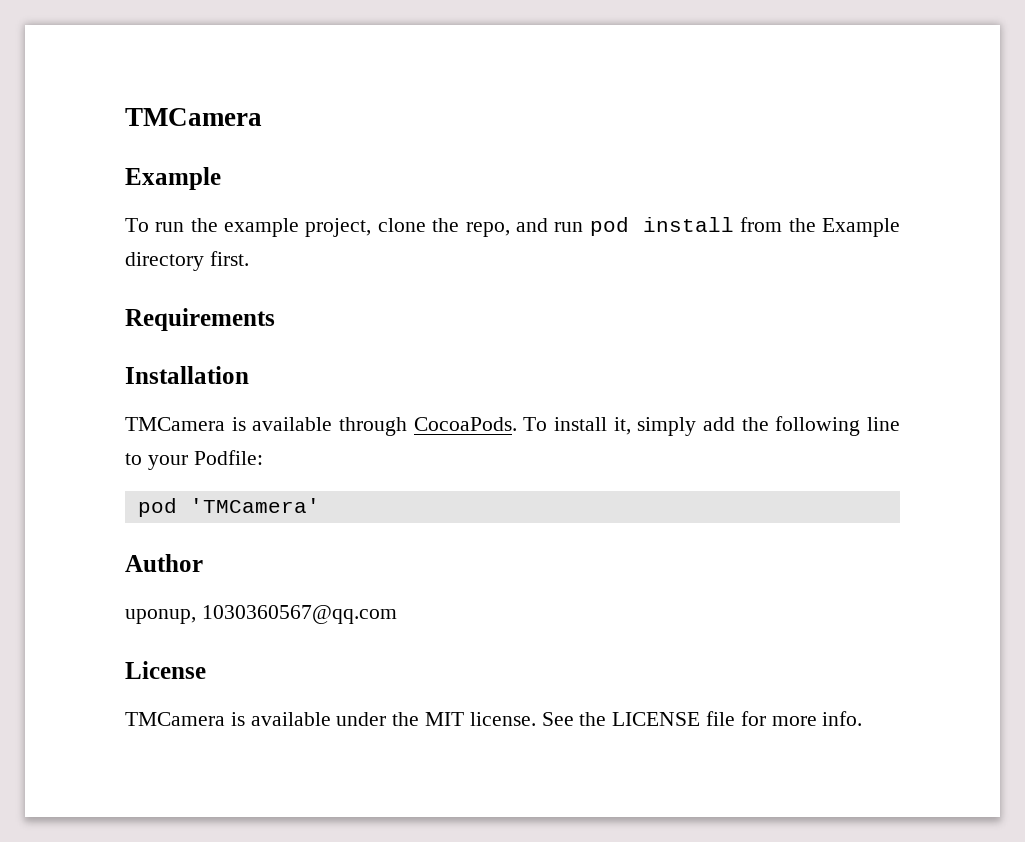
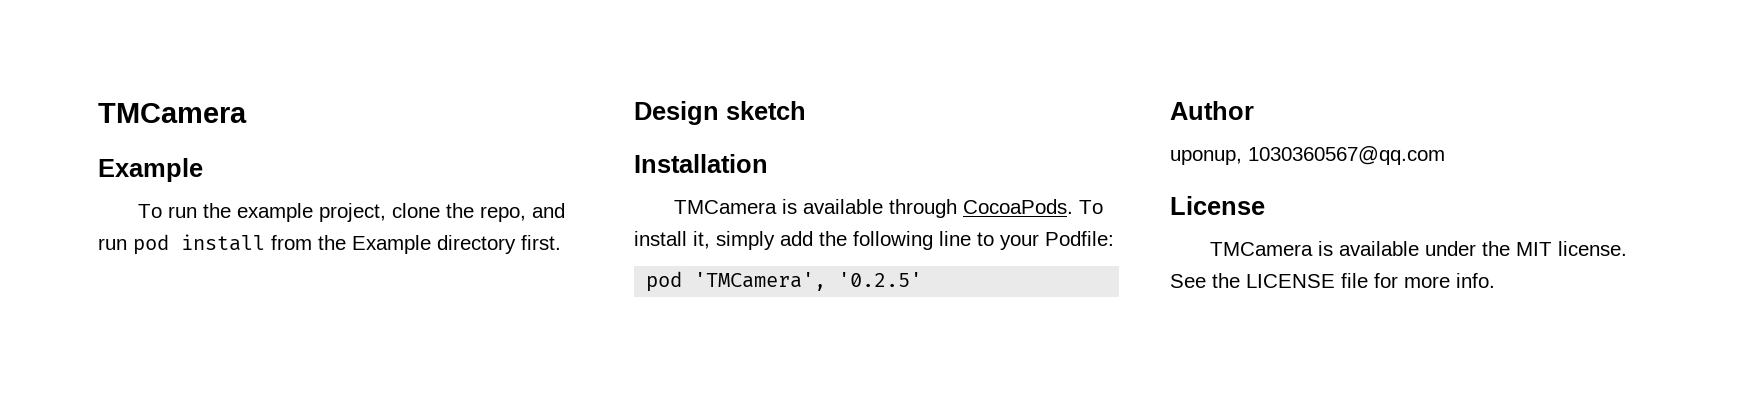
[125,308,275,331] Requirements -> [634,101,806,125] Design sketch
[189,498,320,513] 'TMCamera' -> [694,272,923,291] 'TMCamera', '0.2.5'

